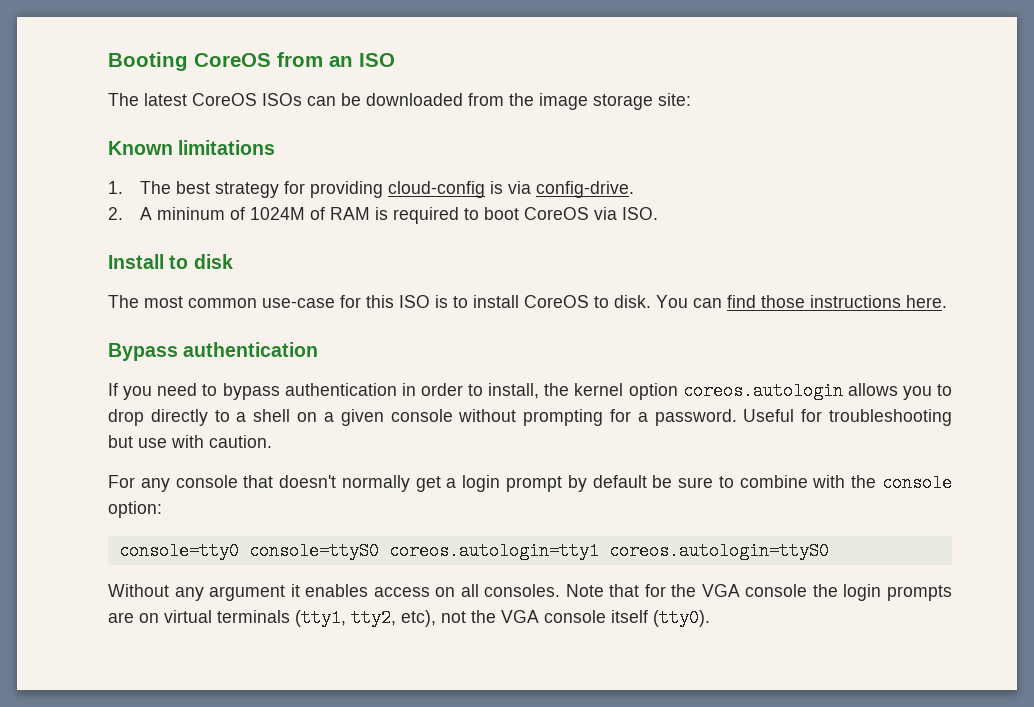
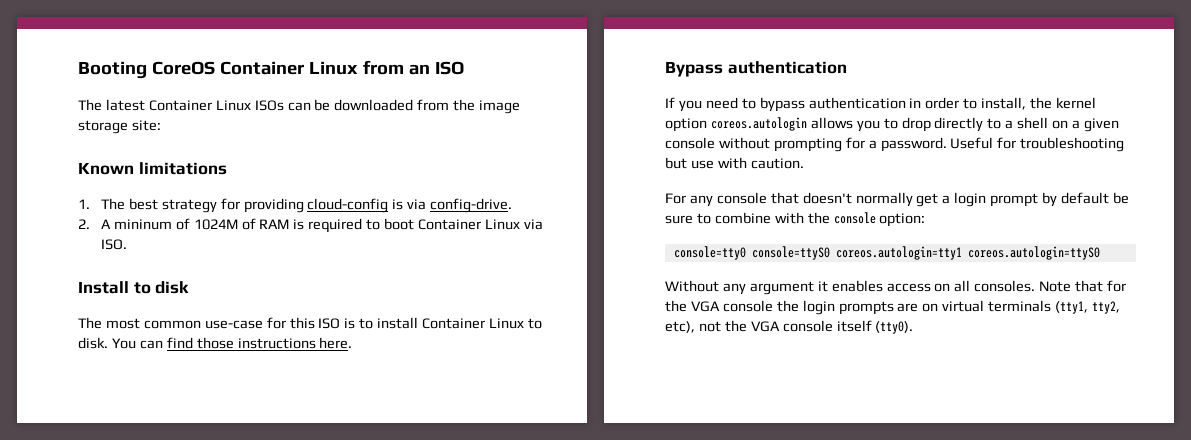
(271, 60) none -> [219,61,358,75] Container Linux
[192,93,257,106] CoreOS -> [148,100,251,111] Container Linux
[524,207,590,220] CoreOS -> [418,219,520,230] Container Linux
[524,295,589,308] CoreOS -> [422,318,525,329] Container Linux

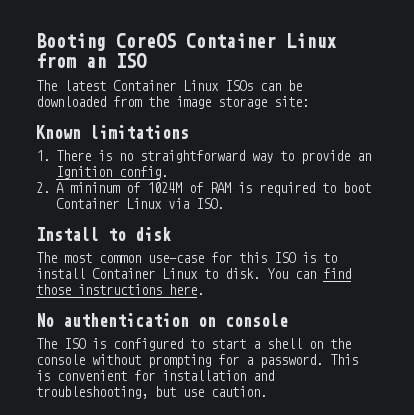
[100,198,513,213] The best strategy for providing cloud-config is via config-drive. -> [55,150,371,164] [55,166,168,179] There is no straightforward way to provide an Ignition config.
[665,61,847,77] [665,97,1097,112] [665,117,1002,132] Bypass authentication // If you need to bypass authentication in order to install, the kernel option coreos.autologin allows you to drop directly to -> [36,313,288,327] [36,338,246,351] No authentication on console // The ISO is configured to start
[1072,118,1119,132] a given -> [330,338,351,349] the
[950,137,1125,152] Useful for troubleshooting -> [330,354,358,365] [36,370,274,381] [36,386,148,399] This is convenient for installation and troubleshooting,
[717,157,747,169] with -> (204, 393) none
[665,192,1129,207] [665,212,926,227] [673,246,1100,260] [665,280,1127,295] [665,300,1121,315] [665,320,914,334] // For any console that doesn't normally get a login prompt by default be sure to combine with the console option: // console=tty0 console=ttyS0 coreos.autologin=tty1 coreos.autologin=ttyS0 // Without any argument it enables access on all consoles. Note that for the VGA console the login prompts are on virtual terminals (tty1, tty2, etc), not the VGA console itself (tty0). -> (267, 391) none

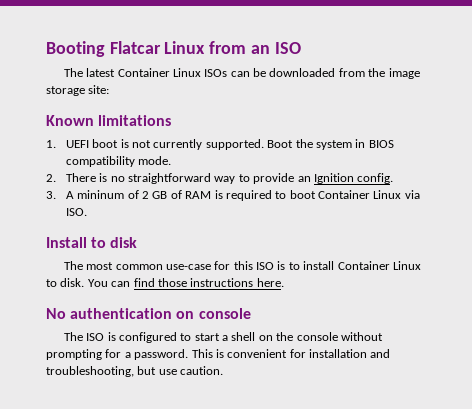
[116,33,276,48] CoreOS Container -> [109,41,161,54] Flatcar
(50, 155) none -> [65,139,394,150] [65,156,172,167] [46,174,56,182] UEFI boot is not currently supported. Boot the system in BIOS compatibility mode. // 2.
[36,182,50,193] 2. -> [46,191,56,199] 3.
[146,182,182,193] 1024M -> [142,191,168,199] 2 GB

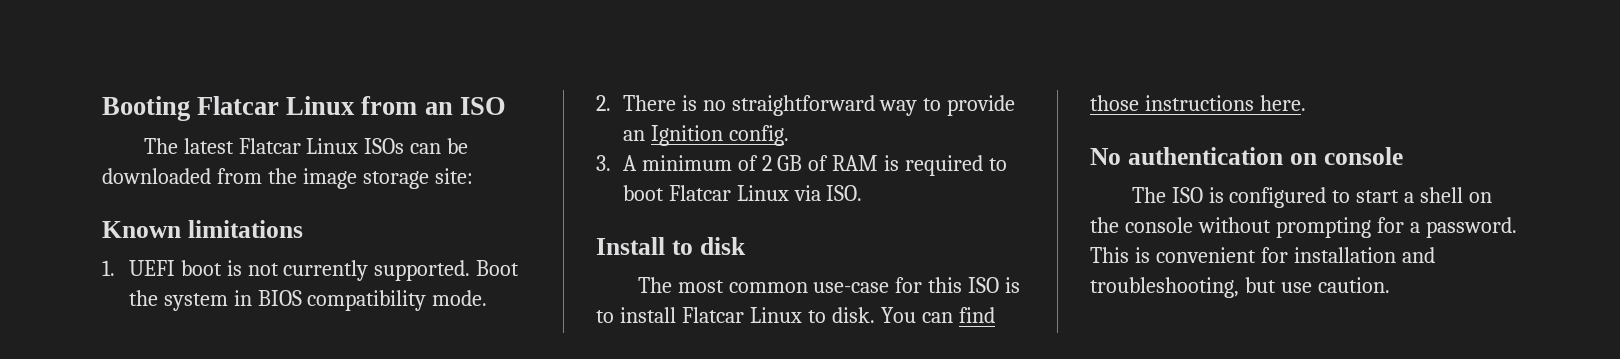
[117,68,170,77] Container -> [238,138,301,154] Flatcar
[77,190,125,199] mininum -> [641,155,732,171] minimum
[318,190,371,199] Container -> [668,185,731,201] Flatcar
[337,261,390,270] Container -> [681,307,744,323] Flatcar

